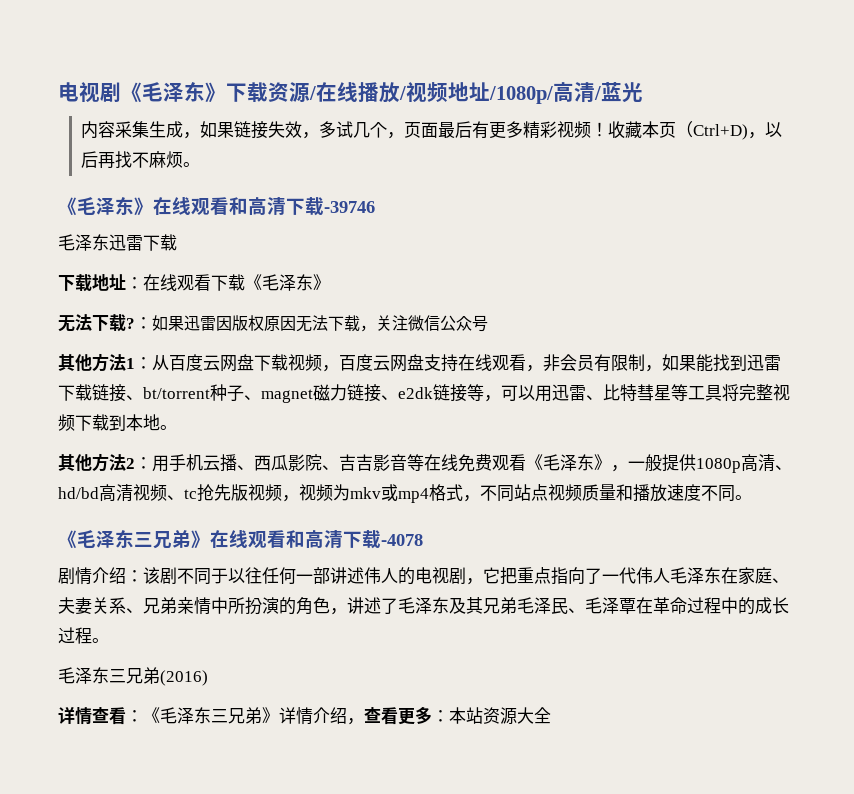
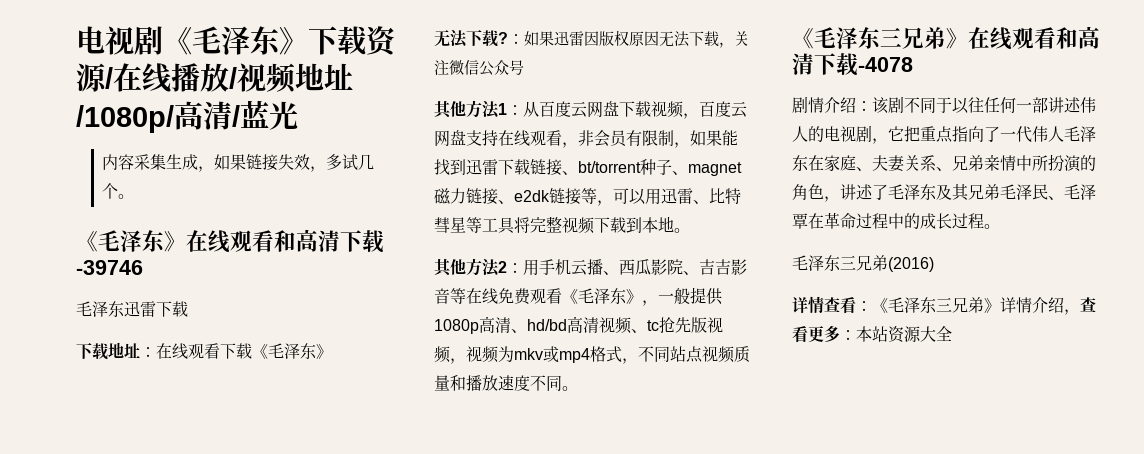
[387,121,783,140] [81,151,184,169] ，页面最后有更多精彩视频！收藏本页（Ctrl+D)，以后再找不麻烦 -> (119, 191) none

